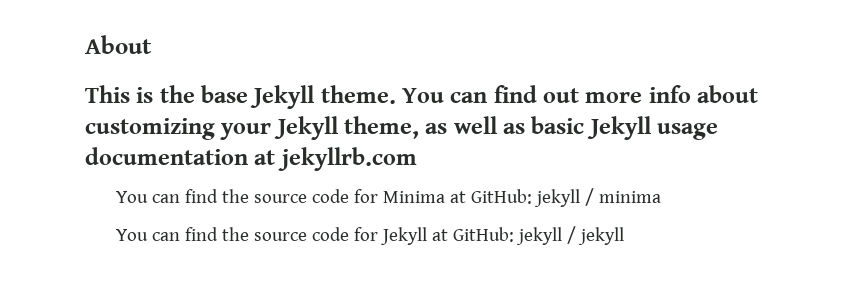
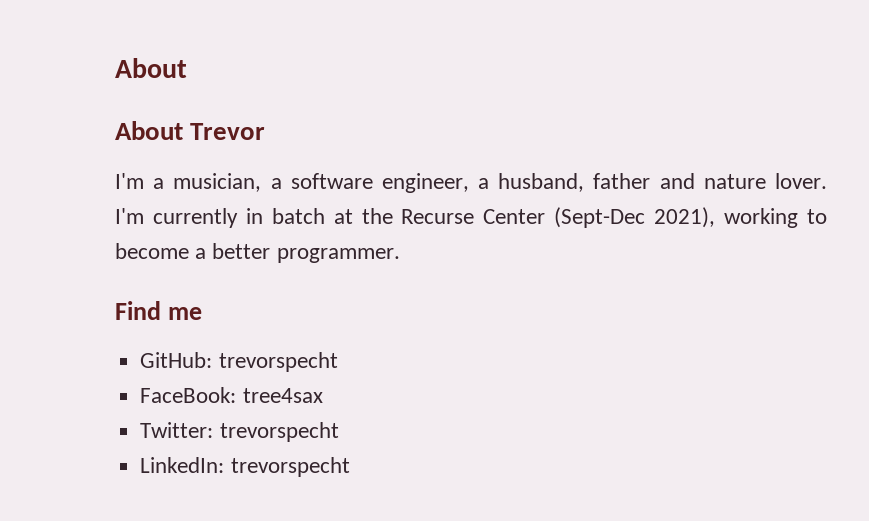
[85,85,759,109] [85,116,719,140] [85,147,417,171] [115,188,661,207] [115,226,624,245] This is the base Jekyll theme. You can find out more info about customizing your Jekyll theme, as well as basic Jekyll usage documentation at jekyllrb.com // You can find the source code for Minima at GitHub: jekyll / minima // You can find the source code for Jekyll at GitHub: jekyll / jekyll -> [115,121,266,140] [115,173,827,193] [115,207,827,228] [115,243,400,263] [115,301,202,320] [140,352,338,372] [140,387,323,403] [140,422,339,442] [140,457,350,477] About Trevor // I'm a musician, a software engineer, a husband, father and nature lover. I'm currently in batch at the Recurse Center (Sept-Dec 2021), working to become a better programmer. // Find me // GitHub: trevorspecht // FaceBook: tree4sax // Twitter: trevorspecht // LinkedIn: trevorspecht

